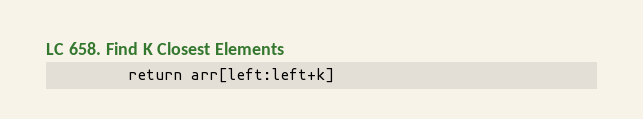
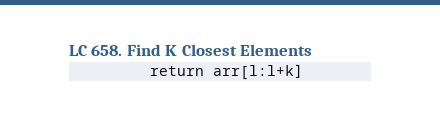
[191,68,335,83] arr[left:left+k] -> [213,64,303,80] arr[l:l+k]

